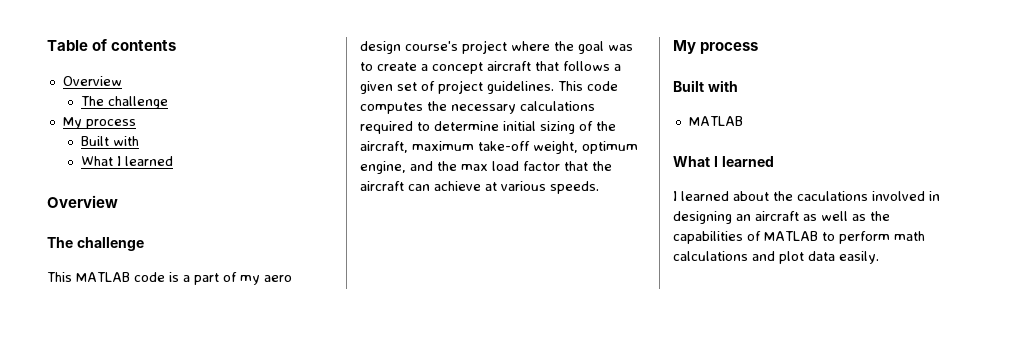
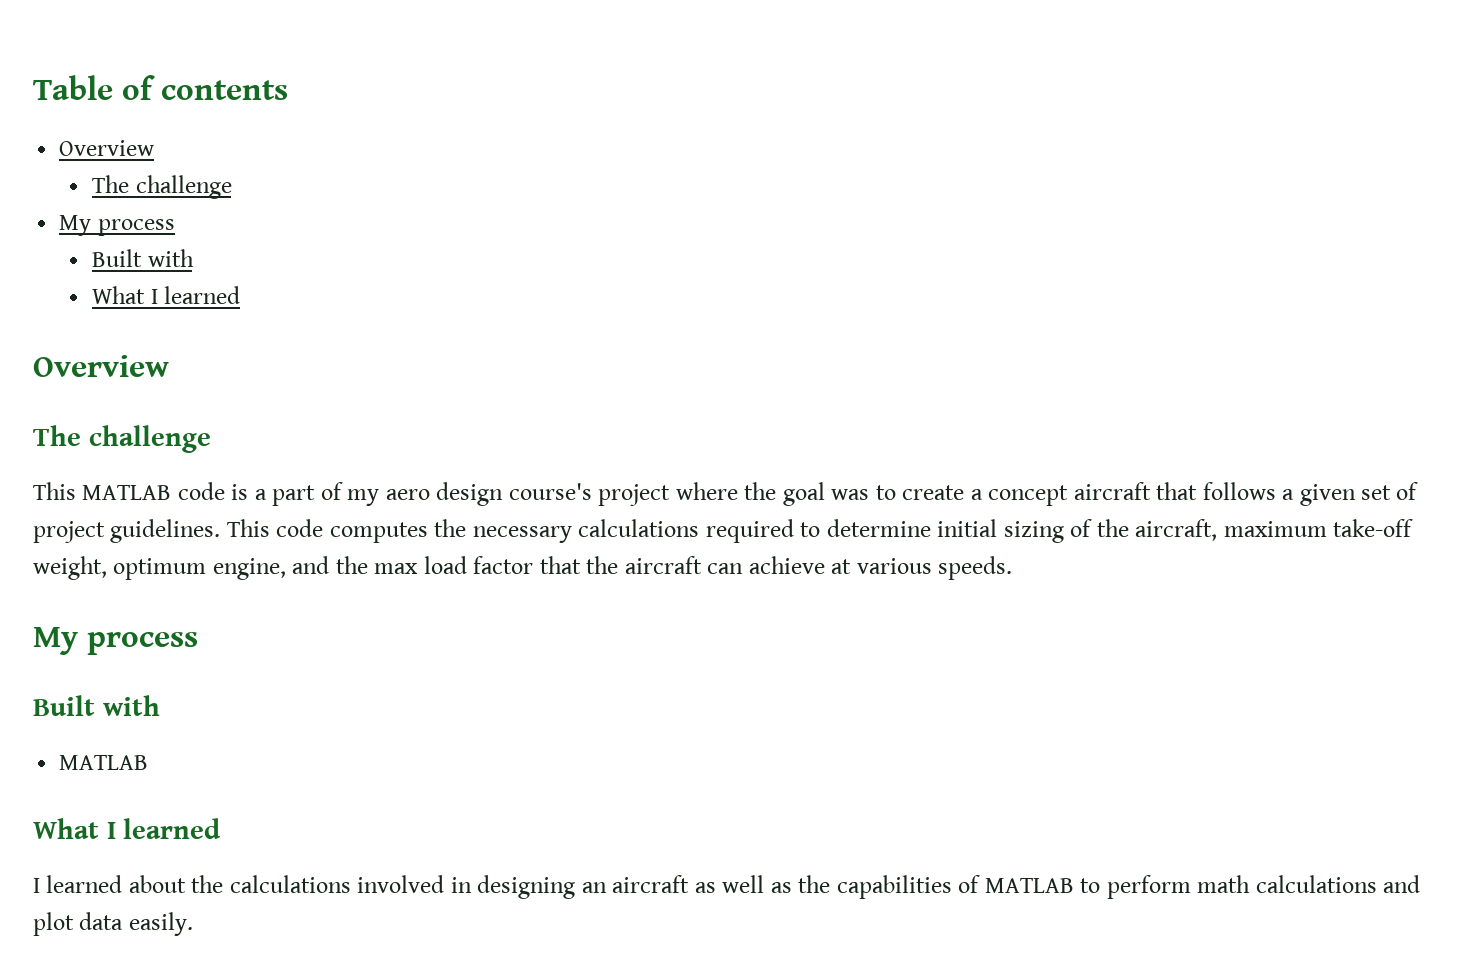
[797,191,868,201] caculations -> [229,875,351,893] calculations

